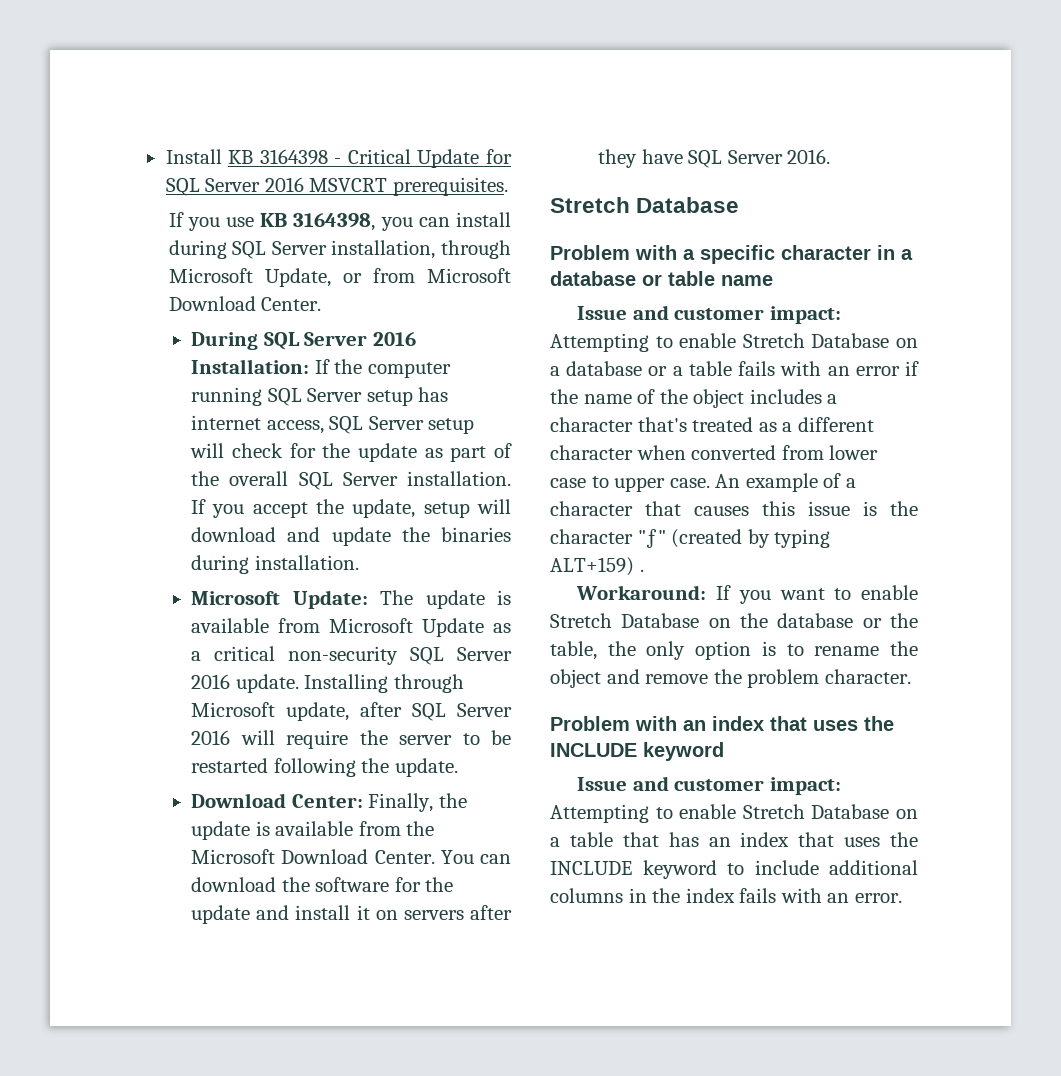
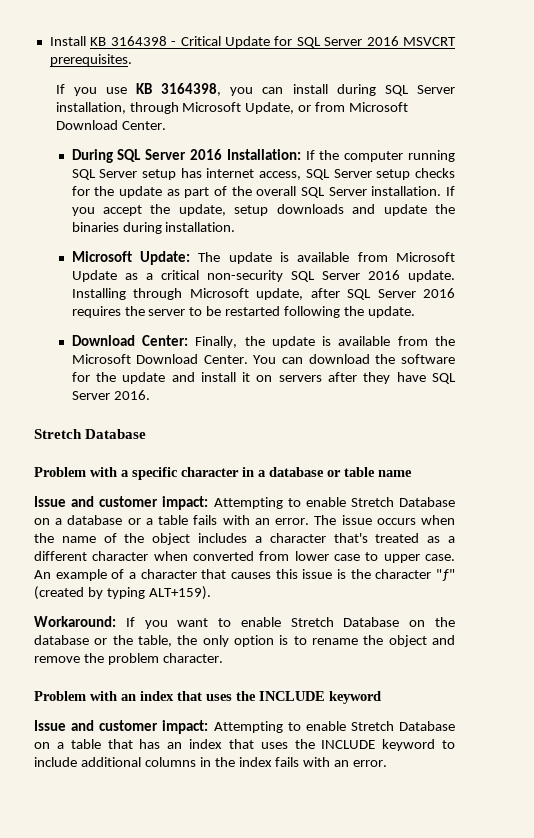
[190,443,283,458] will check -> [415,168,455,178] checks
[477,499,512,514] [191,527,277,542] will download -> [276,204,344,214] downloads
[240,730,349,749] will require -> [71,306,121,318] requires
[855,361,919,376] error if -> [275,515,455,525] error. The issue occurs when
[550,557,644,576] ALT+159) . -> [148,586,211,600] ALT+159).

